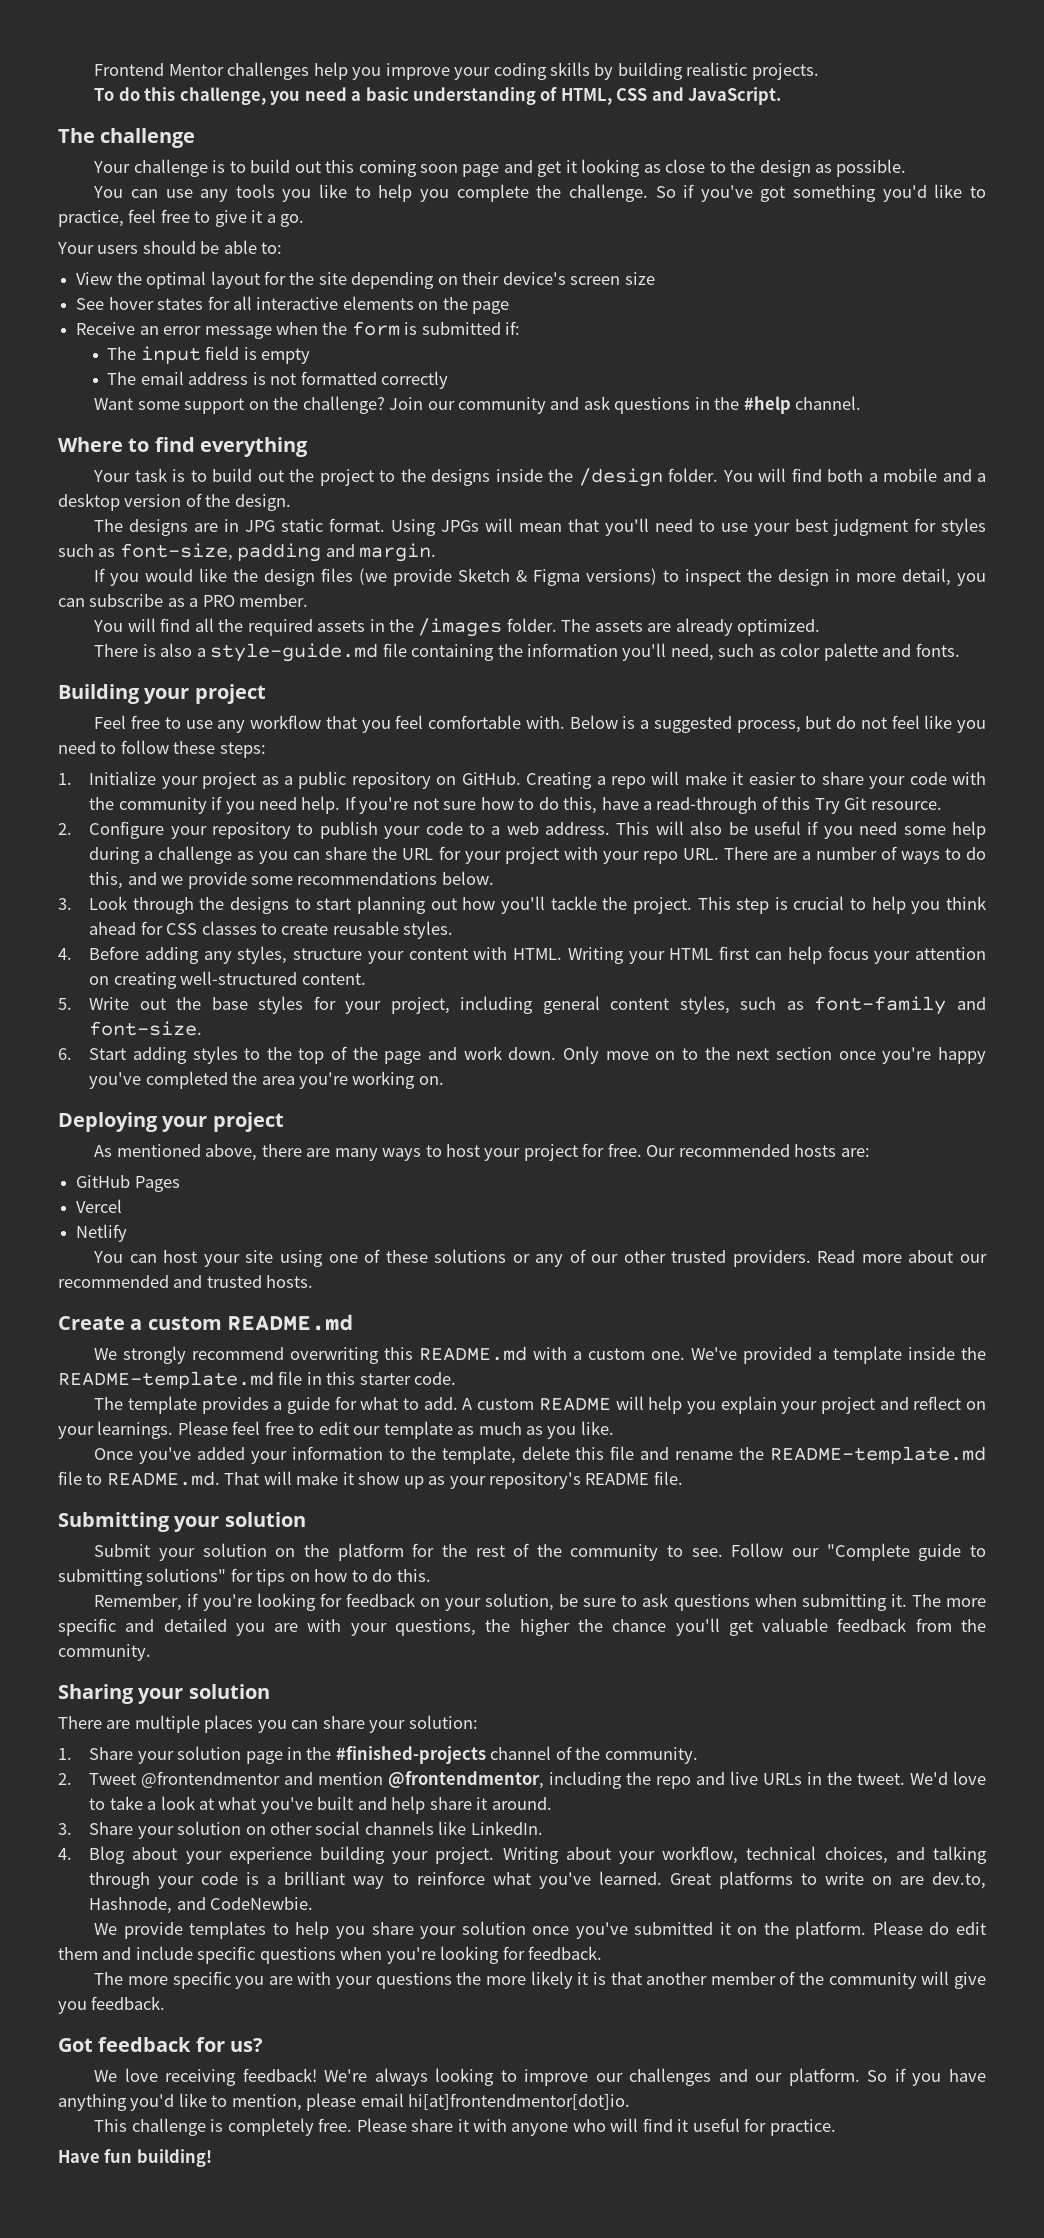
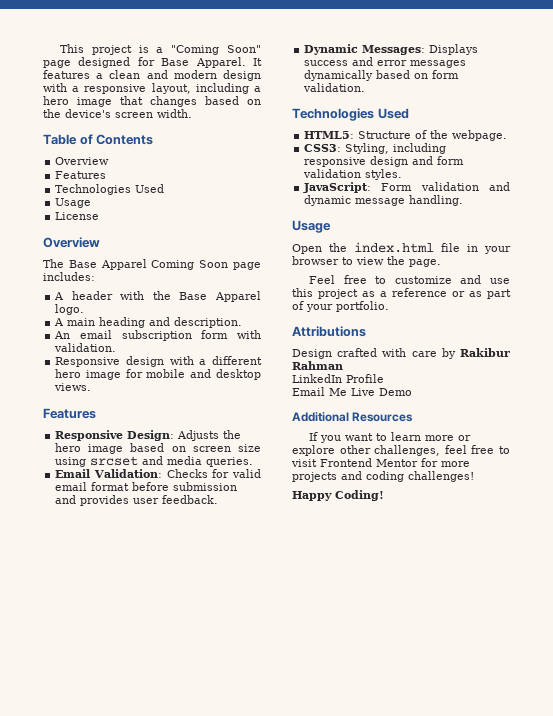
[94,62,819,80] [94,87,782,105] [58,128,196,148] [93,159,907,177] [93,184,987,202] [58,209,305,227] [57,240,283,254] [76,271,655,289] [76,296,510,314] [76,321,521,339] [107,346,311,364] [107,371,449,389] [94,396,862,414] [58,437,309,457] [93,468,986,487] [58,493,291,511] [94,518,987,536] [58,543,437,562] [94,568,986,586] [58,594,309,607] [93,618,821,637] [94,643,960,662] [58,684,266,704] [94,715,986,733] [58,740,266,758] [58,771,987,789] [89,796,942,814] [58,821,986,839] [89,846,986,864] [89,871,494,889] [58,896,986,914] [89,921,454,939] [58,946,986,964] [89,971,366,989] [58,996,986,1015] [89,1021,203,1036] [58,1046,986,1064] [89,1071,444,1089] [58,1112,284,1132] [94,1143,870,1161] [76,1175,180,1192] [76,1199,123,1213] [76,1224,128,1242] [93,1249,988,1267] [58,1275,314,1288] [58,1314,354,1331] [94,1346,986,1364] [58,1371,457,1389] [94,1396,986,1414] [58,1421,614,1439] [94,1446,986,1464] [58,1471,683,1489] [58,1512,306,1532] [94,1543,986,1561] [58,1568,431,1586] [94,1593,986,1611] [58,1618,986,1636] [58,1644,151,1661] [58,1684,270,1704] [58,1715,478,1733] [58,1746,698,1764] [58,1771,987,1789] [89,1796,552,1814] [58,1821,543,1839] [58,1846,987,1864] [89,1871,987,1889] [89,1897,314,1914] [94,1921,986,1939] [58,1946,603,1964] [94,1971,987,1989] [58,1996,166,2014] [58,2037,264,2052] [94,2068,987,2086] [58,2093,631,2111] [94,2118,836,2136] [58,2149,212,2167] Frontend Mentor challenges help you improve your coding skills by building realistic projects. // To do this challenge, you need a basic understanding of HTML, CSS and JavaScript. // The challenge // Your challenge is to build out this coming soon page and get it looking as close to the design as possible. // You can use any tools you like to help you complete the challenge. So if you've got something you'd like to practice, feel free to give it a go. // Your users should be able to: // View the optimal layout for the site depending on their device's screen size // See hover states for all interactive elements on the page // Receive an error message when the form is submitted if: // The input field is empty // The email address is not formatted correctly // Want some support on the challenge? Join our community and ask questions in the #help channel. // Where to find everything // Your task is to build out the project to the designs inside the /design folder. You will find both a mobile and a desktop version of the design. // The designs are in JPG static format. Using JPGs will mean that you'll need to use your best judgment for styles such as font-size, padding and margin. // If you would like the design files (we provide Sketch & Figma versions) to inspect the design in more detail, you can subscribe as a PRO member. // You will find all the required assets in the /images folder. The assets are already optimized. // There is also a style-guide.md file containing the information you'll need, such as color palette and fonts. // Building your project // Feel free to use any workflow that you feel comfortable with. Below is a suggested process, but do not feel like you need to follow these steps: // 1. Initialize your project as a public repository on GitHub. Creating a repo will make it easier to share your code with the community if you need help. If you're not sure how to do this, have a read-through of this Try Git resource. // 2. Configure your repository to publish your code to a web address. This will also be useful if you need some help during a challenge as you can share the URL for your project with your repo URL. There are a number of ways to do this, and we provide some recommendations below. // 3. Look through the designs to start planning out how you'll tackle the project. This step is crucial to help you think ahead for CSS classes to create reusable styles. // 4. Before adding any styles, structure your content with HTML. Writing your HTML first can help focus your attention on creating well-structured content. // 5. Write out the base styles for your project, including general content styles, such as font-family and font-size. // 6. Start adding styles to the top of the page and work down. Only move on to the next section once you're happy you've completed the area you're working on. // Deploying your project // As mentioned above, there are many ways to host your project for free. Our recommended hosts are: // GitHub Pages // Vercel // Netlify // You can host your site using one of these solutions or any of our other trusted providers. Read more about our recommended and trusted hosts. // Create a custom README.md // We strongly recommend overwriting this README.md with a custom one. We've provided a template inside the README-template.md file in this starter code. // The template provides a guide for what to add. A custom README will help you explain your project and reflect on your learnings. Please feel free to edit our template as much as you like. // Once you've added your information to the template, delete this file and rename the README-template.md file to README.md. That will make it show up as your repository's README file. // Submitting your solution // Submit your solution on the platform for the rest of the community to see. Follow our "Complete guide to submitting solutions" for tips on how to do this. // Remember, if you're looking for feedback on your solution, be sure to ask questions when submitting it. The more specific and detailed you are with your questions, the higher the chance you'll get valuable feedback from the community. // Sharing your solution // There are multiple places you can share your solution: // 1. Share your solution page in the #finished-projects channel of the community. // 2. Tweet @frontendmentor and mention @frontendmentor, including the repo and live URLs in the tweet. We'd love to take a look at what you've built and help share it around. // 3. Share your solution on other social channels like LinkedIn. // 4. Blog about your experience building your project. Writing about your workflow, technical choices, and talking through your code is a brilliant way to reinforce what you've learned. Great platforms to write on are dev.to, Hashnode, and CodeNewbie. // We provide templates to help you share your solution once you've submitted it on the platform. Please do edit them and include specific questions when you're looking for feedback. // The more specific you are with your questions the more likely it is that another member of the community will give you feedback. // Got feedback for us? // We love receiving feedback! We're always looking to improve our challenges and our platform. So if you have anything you'd like to mention, please email hi[at]frontendmentor[dot]io. // This challenge is completely free. Please share it with anyone who will find it useful for practice. // Have fun building! -> [59,44,261,55] [43,57,262,68] [43,70,261,81] [43,83,261,94] [43,96,261,107] [43,109,192,118] [43,134,154,145] [55,157,110,165] [55,171,107,179] [55,184,165,195] [55,198,92,208] [55,212,100,220] [43,237,100,248] [43,259,261,270] [43,272,95,281] [54,291,261,302] [55,304,85,315] [54,317,243,328] [54,330,261,341] [54,343,117,352] [55,356,262,367] [55,369,261,380] [54,383,92,391] [43,408,96,419] [55,430,242,441] [55,443,261,454] [55,456,254,467] [55,469,261,478] [55,482,238,491] [55,495,219,506] [304,44,479,55] [304,57,467,68] [304,70,460,81] [303,83,366,92] [292,108,409,121] [304,130,508,141] [304,143,447,154] [304,156,465,167] [303,169,403,180] [303,182,510,193] [304,195,464,206] [292,220,331,233] [292,242,511,254] [292,256,441,267] [308,275,510,284] [292,288,511,299] [292,301,389,312] [292,326,366,337] [292,348,510,359] [292,361,343,370] [292,374,384,383] [292,387,412,396] [292,412,414,422] [308,432,471,443] [292,445,510,456] [291,458,470,467] [292,471,474,482] [292,490,384,501] This project is a "Coming Soon" page designed for Base Apparel. It features a clean and modern design with a responsive layout, including a hero image that changes based on the device's screen width. // Table of Contents // Overview // Features // Technologies Used // Usage // License // Overview // The Base Apparel Coming Soon page includes: // A header with the Base Apparel logo. // A main heading and description. // An email subscription form with validation. // Responsive design with a different hero image for mobile and desktop views. // Features // Responsive Design: Adjusts the hero image based on screen size using srcset and media queries. // Email Validation: Checks for valid email format before submission and provides user feedback. // Dynamic Messages: Displays success and error messages dynamically based on form validation. // Technologies Used // HTML5: Structure of the webpage. // CSS3: Styling, including responsive design and form validation styles. // JavaScript: Form validation and dynamic message handling. // Usage // Open the index.html file in your browser to view the page. // Feel free to customize and use this project as a reference or as part of your portfolio. // Attributions // Design crafted with care by Rakibur Rahman // LinkedIn Profile // Email Me Live Demo // Additional Resources // If you want to learn more or explore other challenges, feel free to visit Frontend Mentor for more projects and coding challenges! // Happy Coding!

